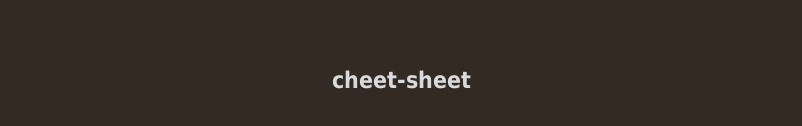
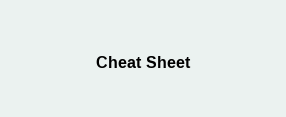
[331,70,471,89] cheet-sheet -> [96,56,191,68] Cheat Sheet

